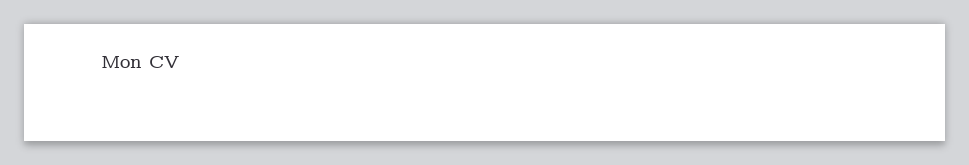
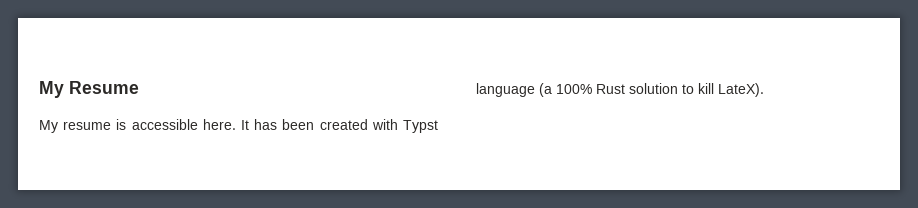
[101,56,179,68] Mon CV -> [39,81,139,98] [39,119,438,133] [476,83,764,97] My Resume // My resume is accessible here. It has been created with Typst language (a 100% Rust solution to kill LateX).

